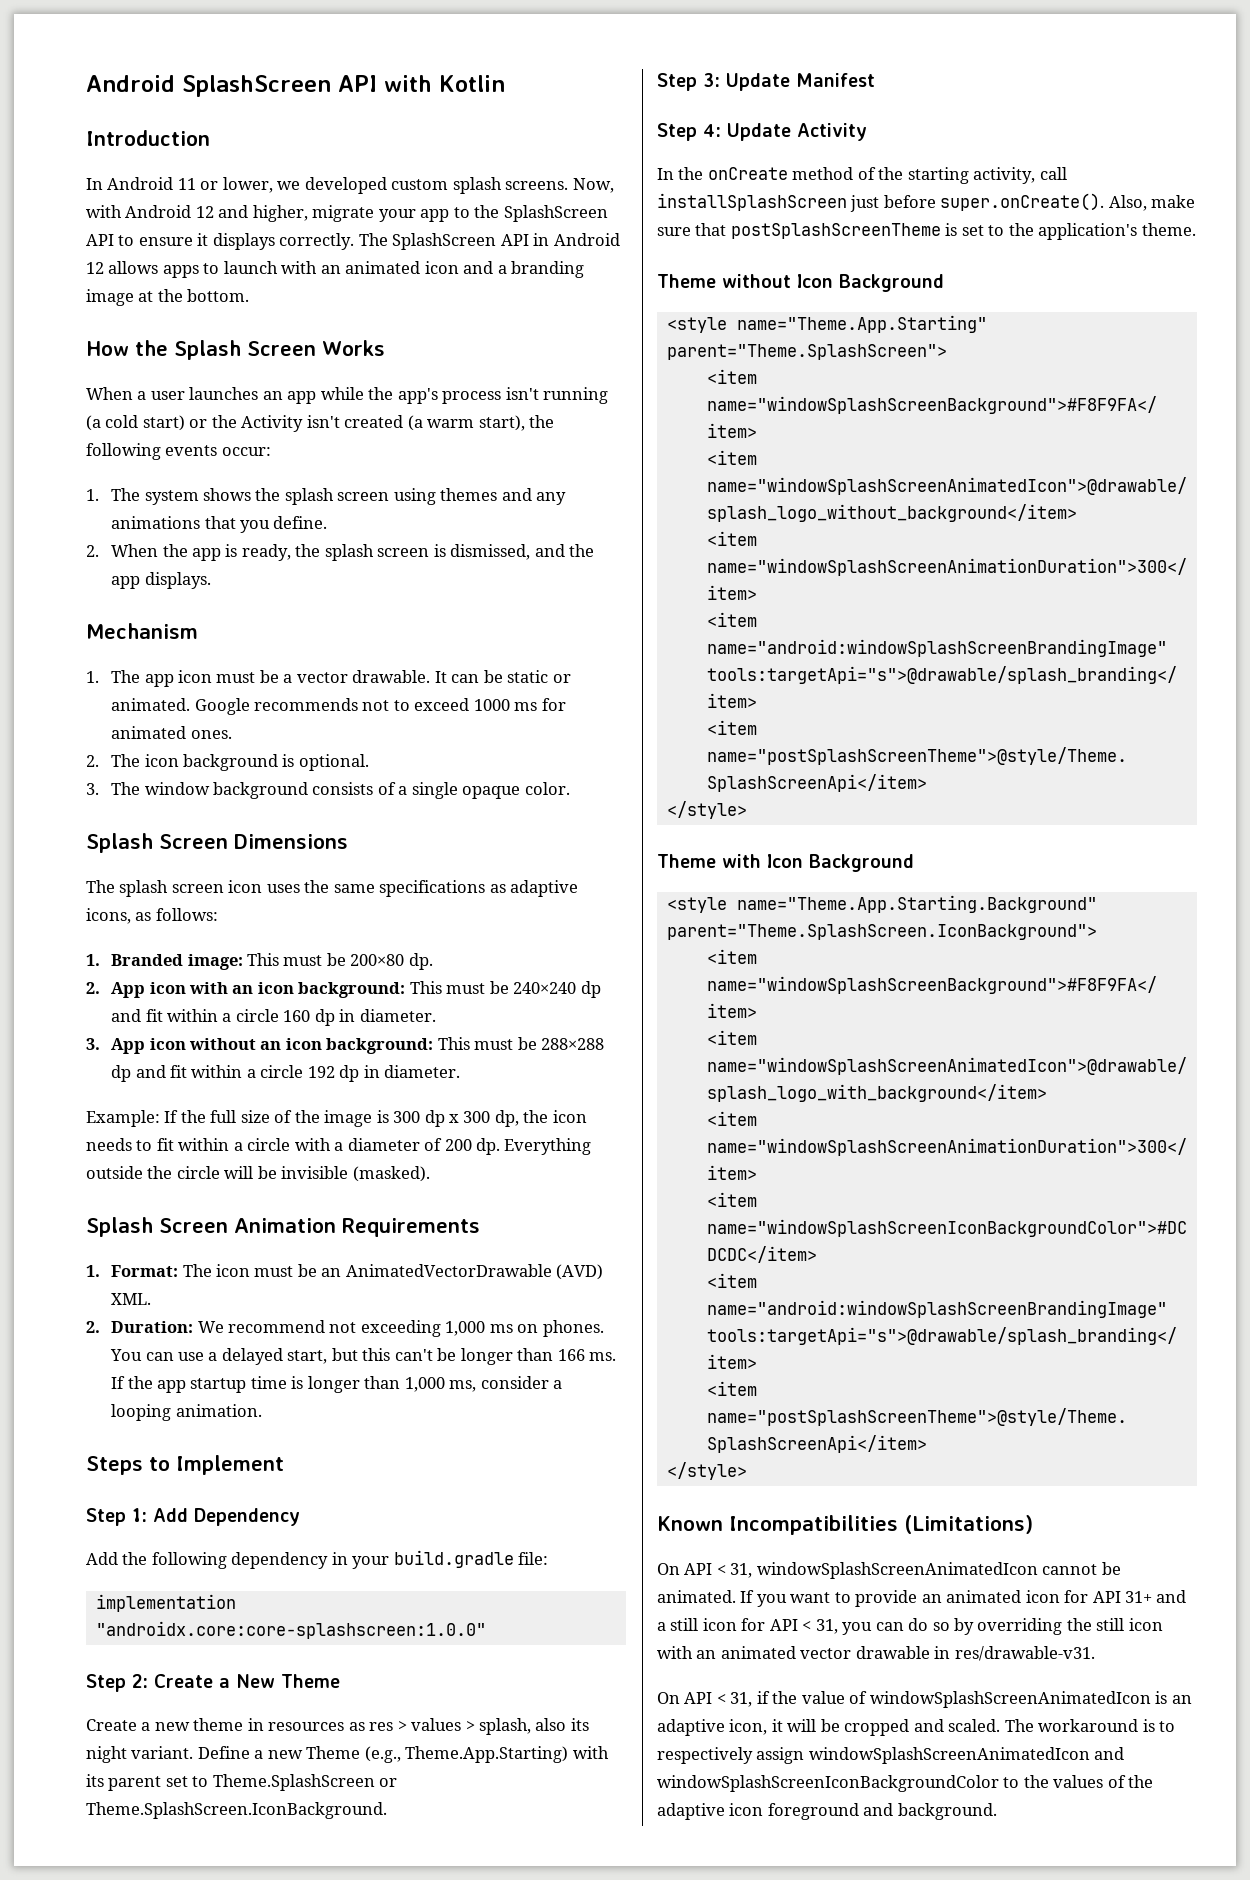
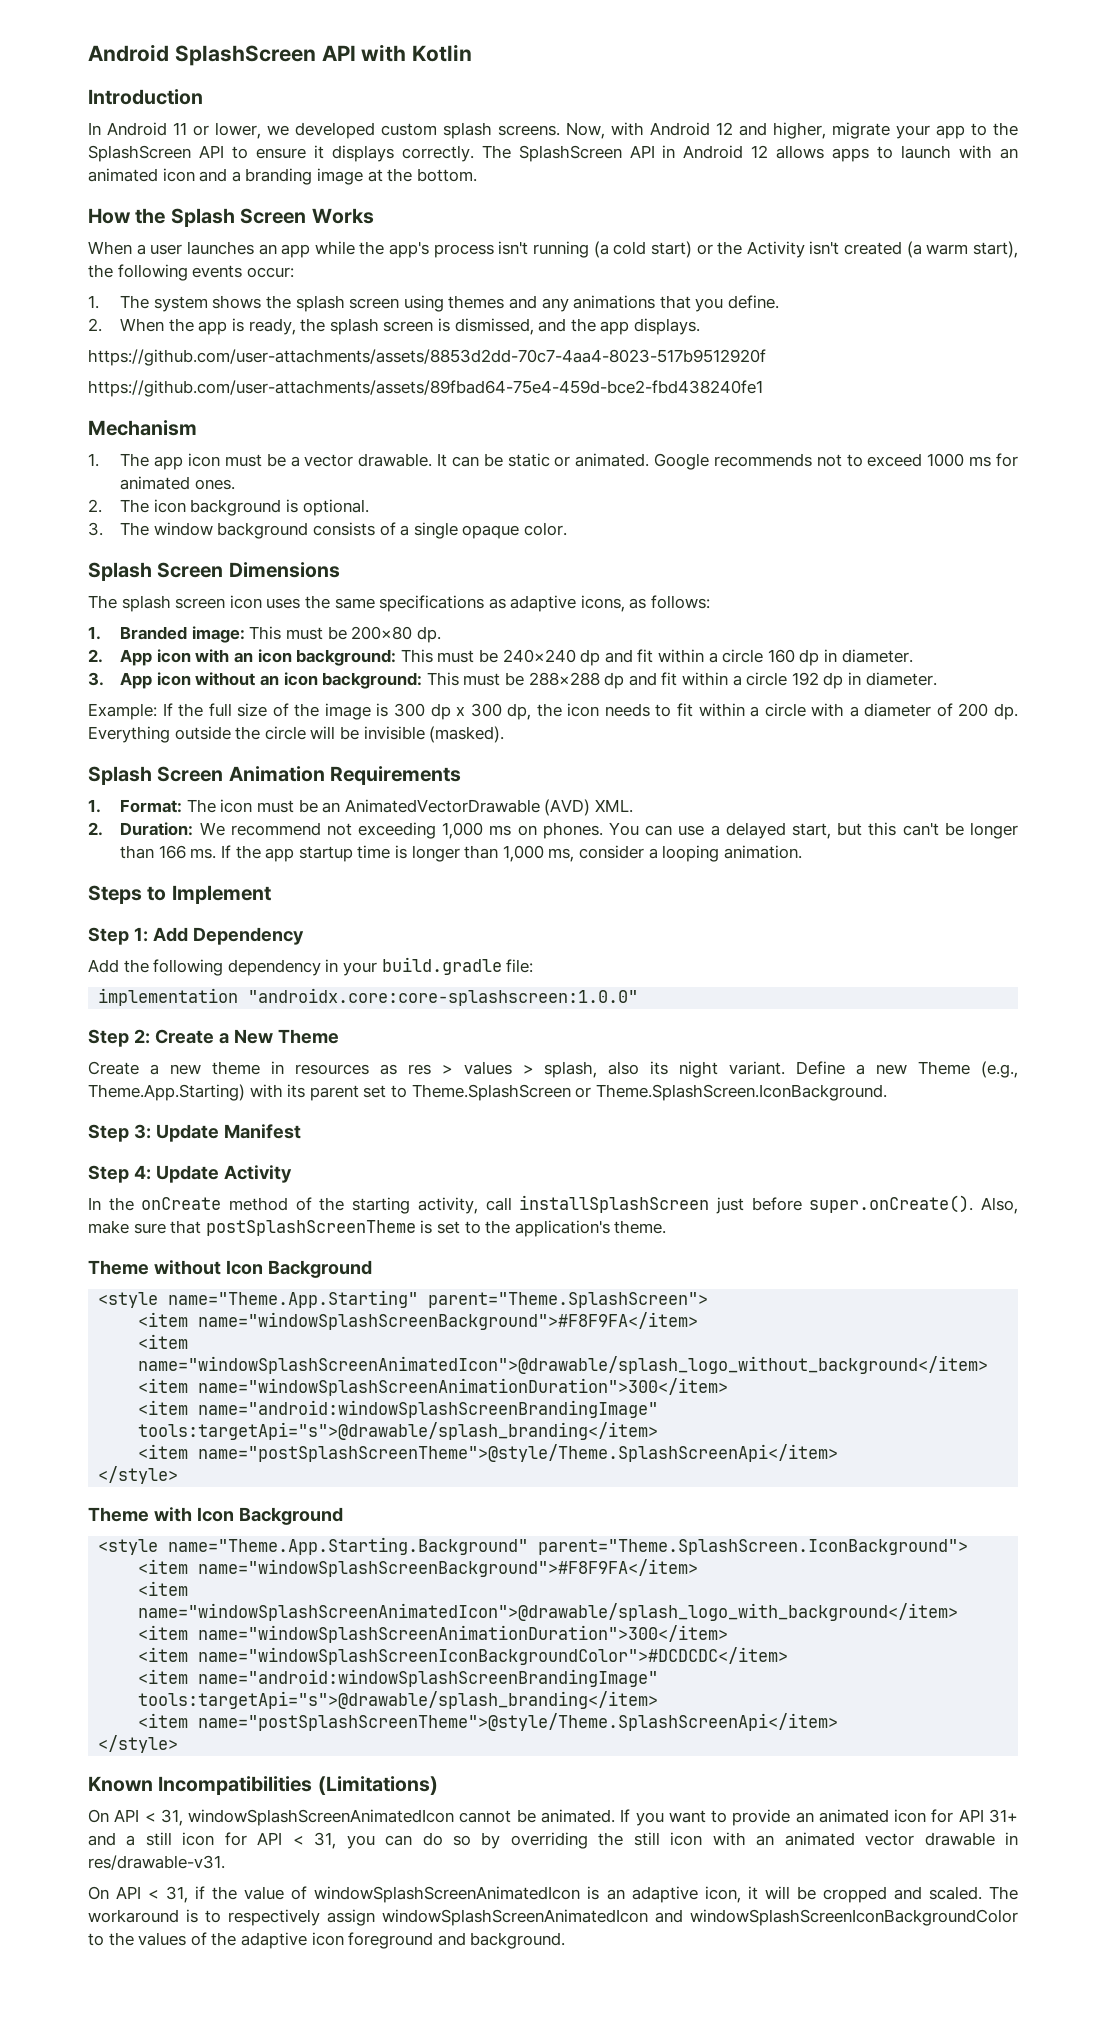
(211, 580) none -> [88,349,766,366] [88,380,763,397] // https://github.com/user-attachments/assets/8853d2dd-70c7-4aa4-8023-517b9512920f // https://github.com/user-attachments/assets/89fbad64-75e4-459d-bce2-fbd438240fe1

